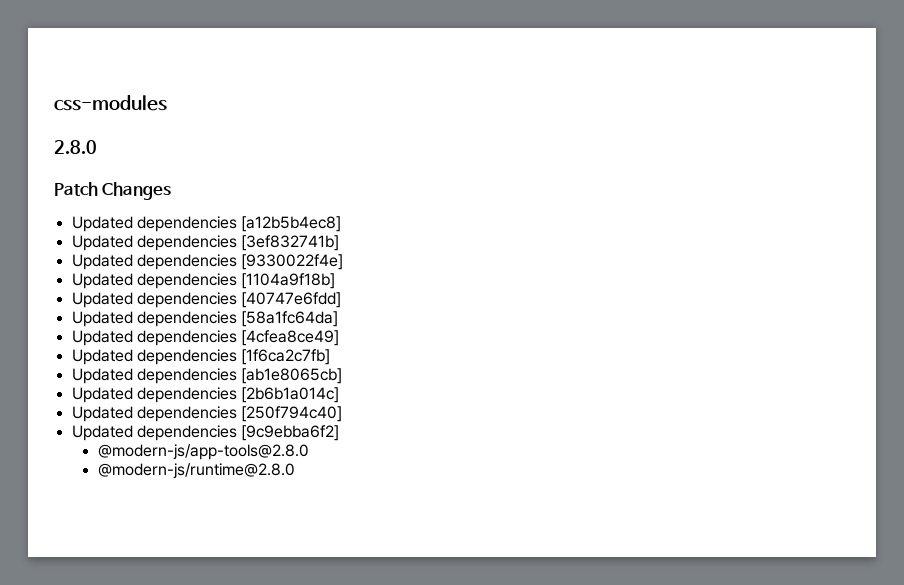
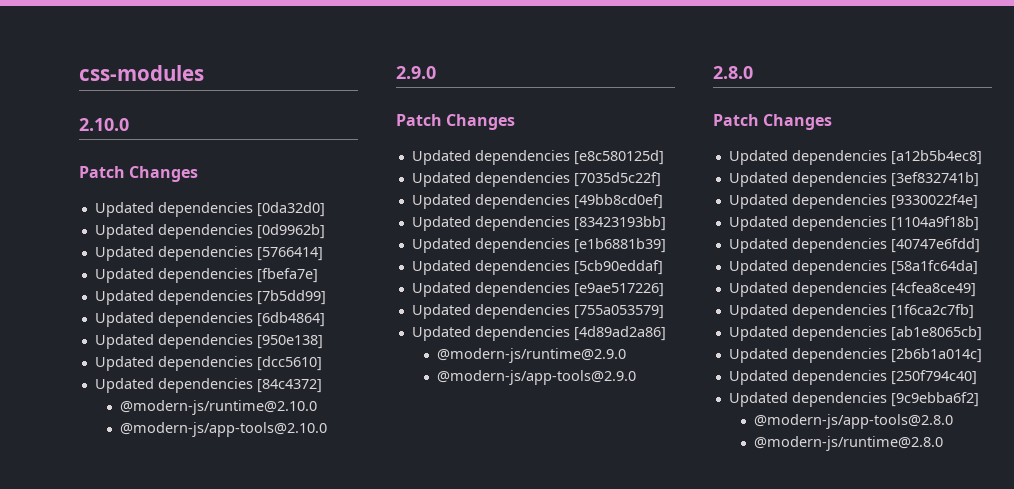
(167, 103) none -> [79,118,129,131] [79,166,199,182] [94,202,325,217] [94,224,325,239] [94,246,323,261] [94,268,318,283] [94,290,326,305] [94,312,325,327] [94,334,323,349] [94,356,322,371] [94,378,322,393] [119,400,317,415] [119,422,327,437] [396,66,436,79] [396,114,516,130] [411,150,664,165] [411,172,661,187] [411,194,663,209] [411,216,666,231] [411,238,666,253] [411,260,663,275] [411,282,664,297] [411,304,664,319] [411,326,666,341] [436,348,626,363] [436,370,636,385] // 2.10.0 // Patch Changes // Updated dependencies [0da32d0] // Updated dependencies [0d9962b] // Updated dependencies [5766414] // Updated dependencies [fbefa7e] // Updated dependencies [7b5dd99] // Updated dependencies [6db4864] // Updated dependencies [950e138] // Updated dependencies [dcc5610] // Updated dependencies [84c4372] // @modern-js/runtime@2.10.0 // @modern-js/app-tools@2.10.0 // 2.9.0 // Patch Changes // Updated dependencies [e8c580125d] // Updated dependencies [7035d5c22f] // Updated dependencies [49bb8cd0ef] // Updated dependencies [83423193bb] // Updated dependencies [e1b6881b39] // Updated dependencies [5cb90eddaf] // Updated dependencies [e9ae517226] // Updated dependencies [755a053579] // Updated dependencies [4d89ad2a86] // @modern-js/runtime@2.9.0 // @modern-js/app-tools@2.9.0

